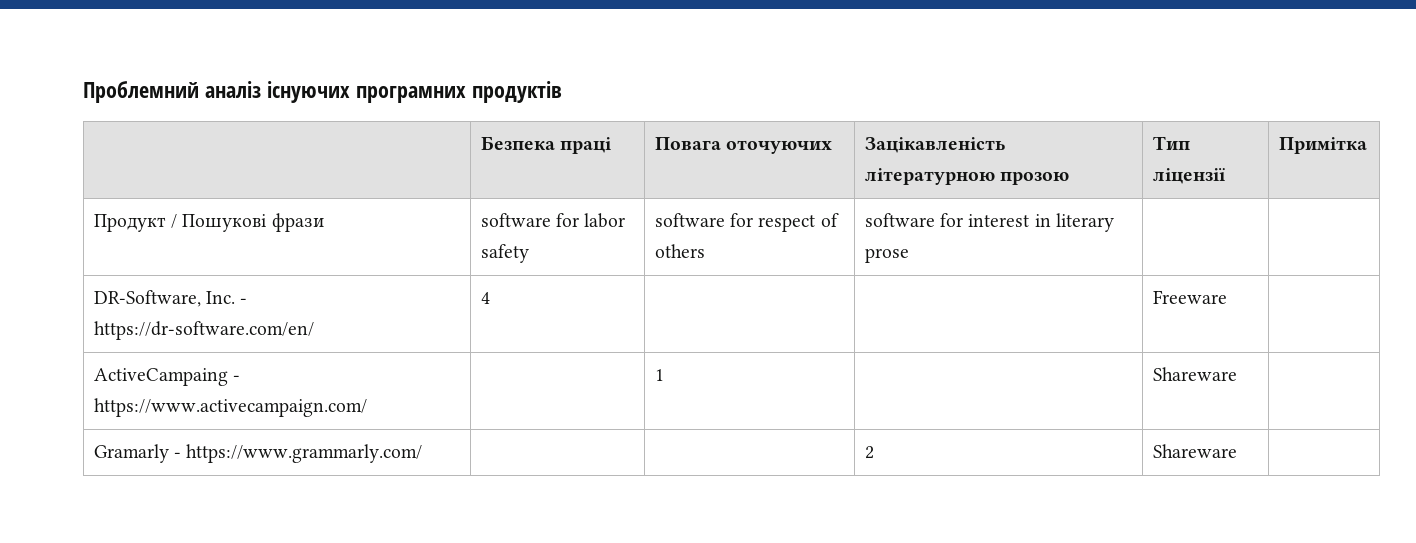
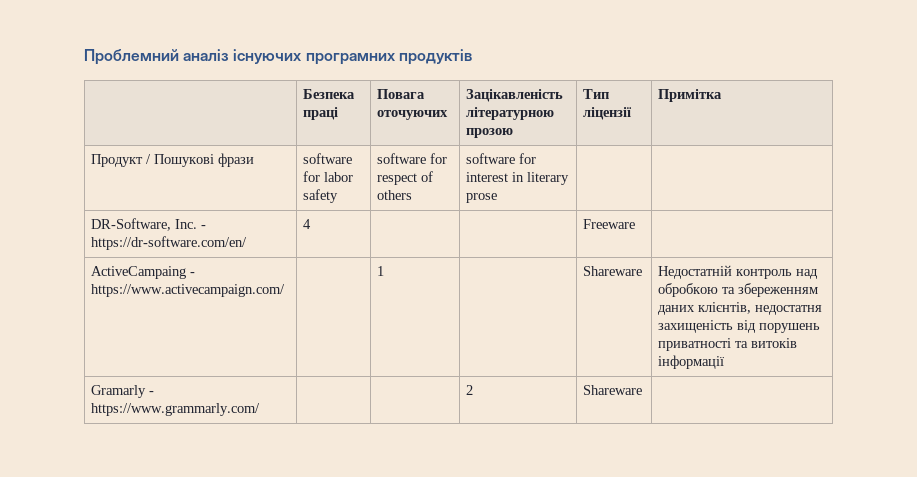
(1237, 374) none -> [658,265,819,279] [658,283,819,297] [658,302,823,315] [658,320,821,333] [658,338,798,351] [658,355,725,369] Недостатній контроль над обробкою та збереженням даних клієнтів, недостатня захищеність від порушень приватності та витоків інформації

